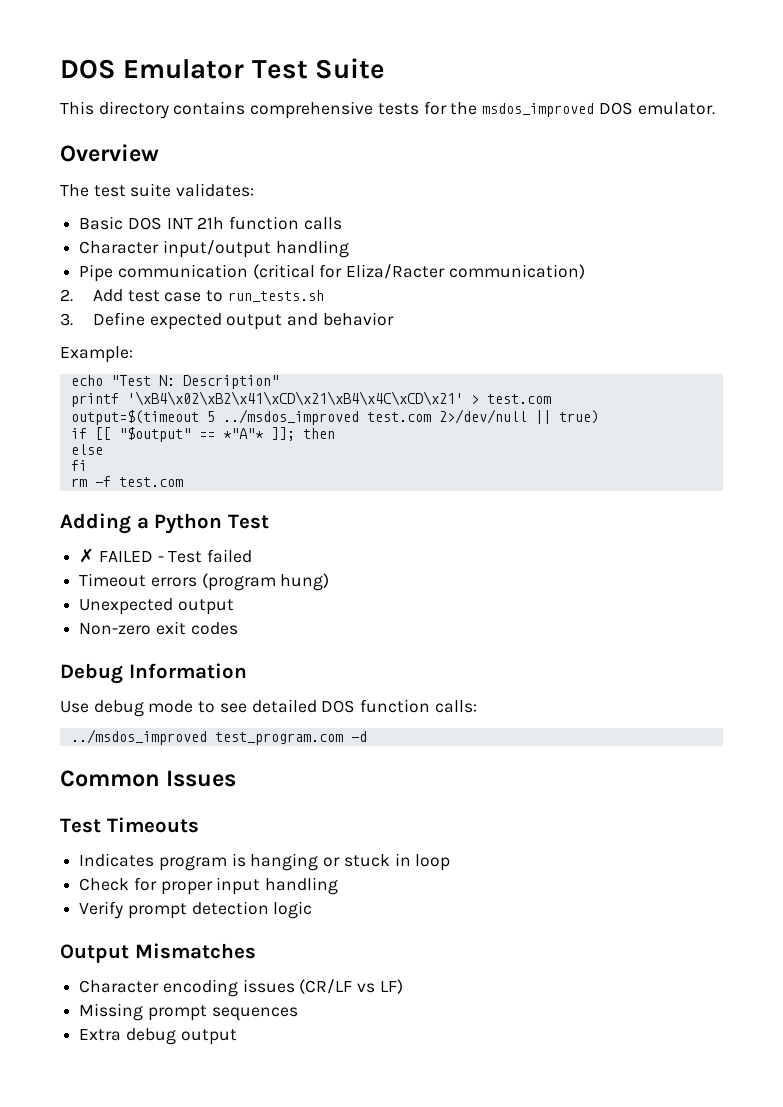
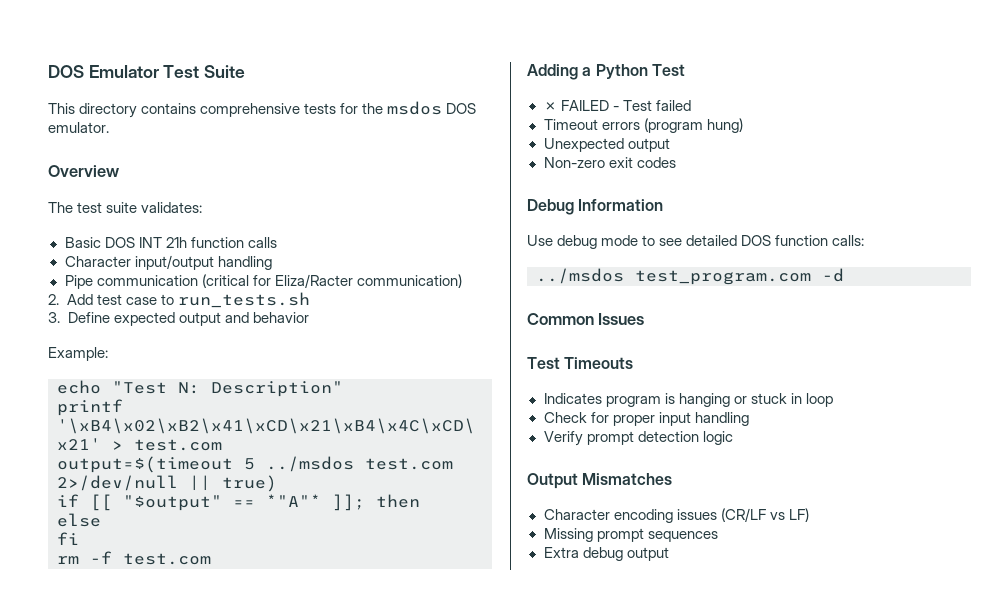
[482,103,595,117] msdos_improved -> [387,101,443,115] msdos
[222,409,359,425] ../msdos_improved -> [266,456,354,472] ../msdos
[70,729,207,745] ../msdos_improved -> [536,268,624,284] ../msdos

